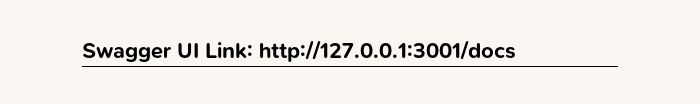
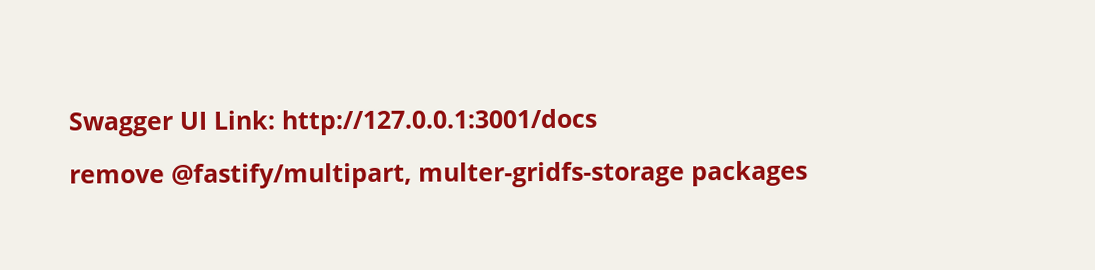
(516, 51) none -> [69,160,808,189] // remove @fastify/multipart, multer-gridfs-storage packages

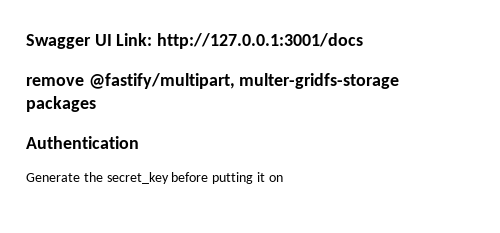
(808, 173) none -> [26,136,139,149] [26,172,283,184] // Authentication // Generate the secret_key before putting it on

